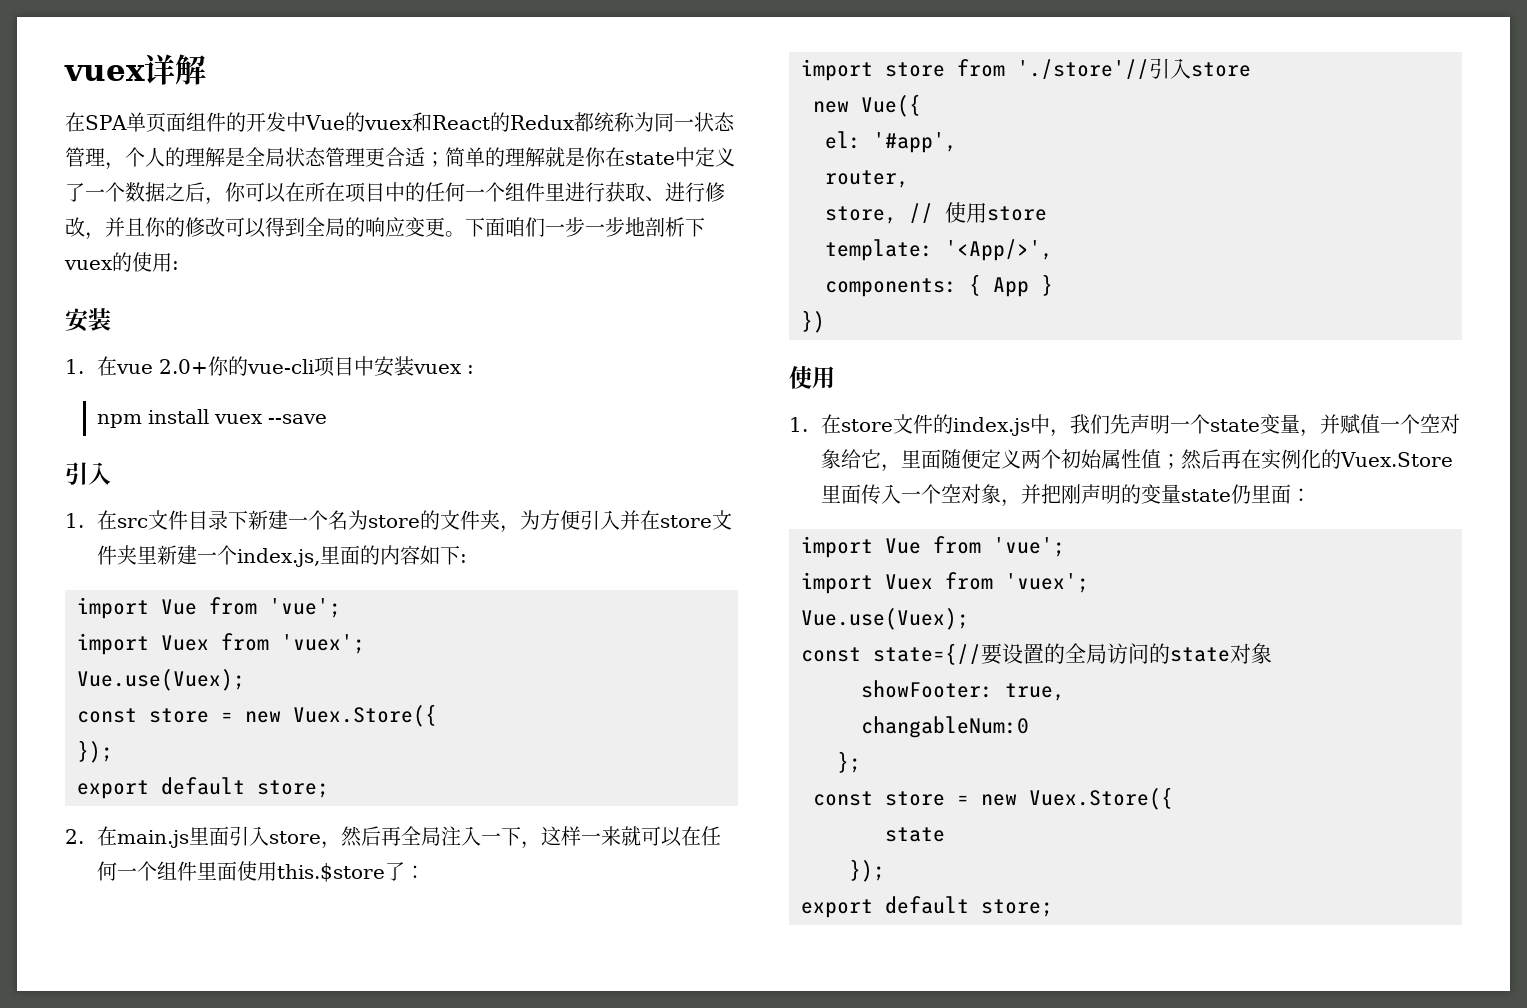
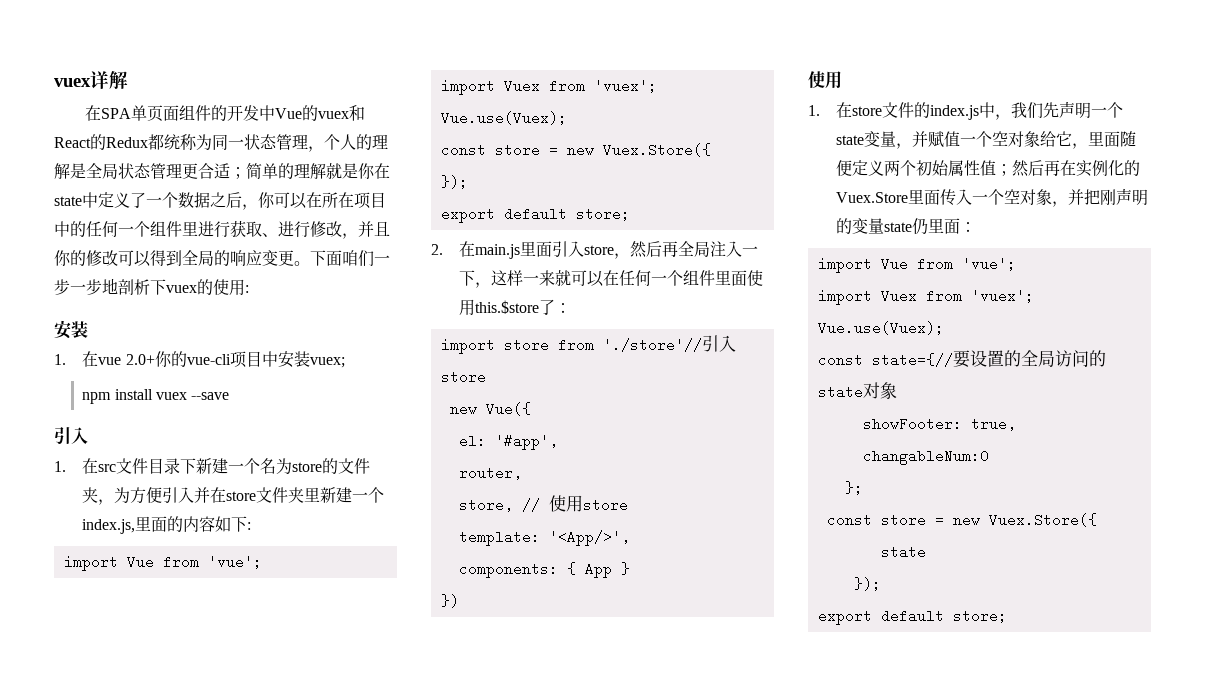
[413,364,475,374] vuex : -> [309,357,345,368] vuex;

